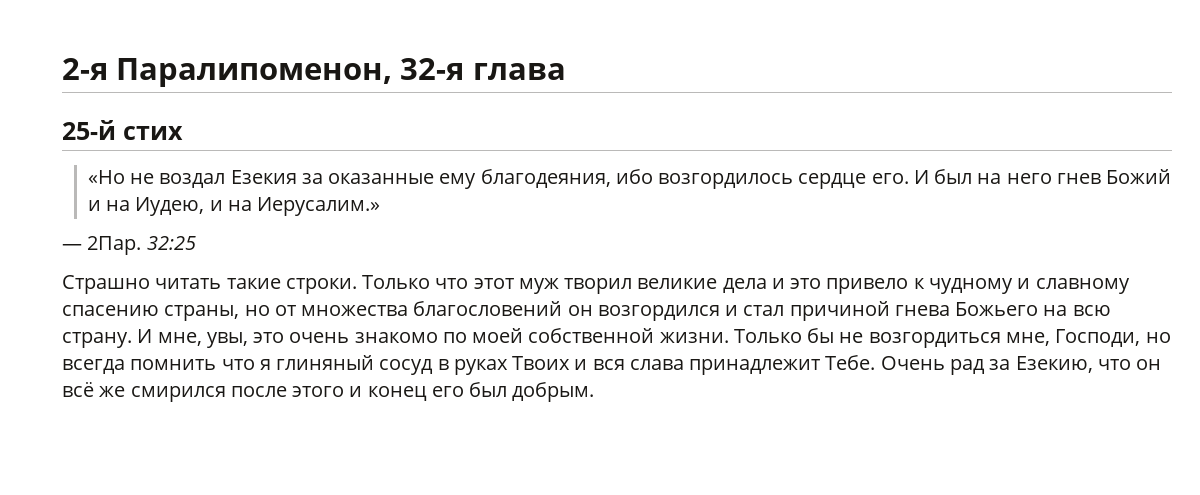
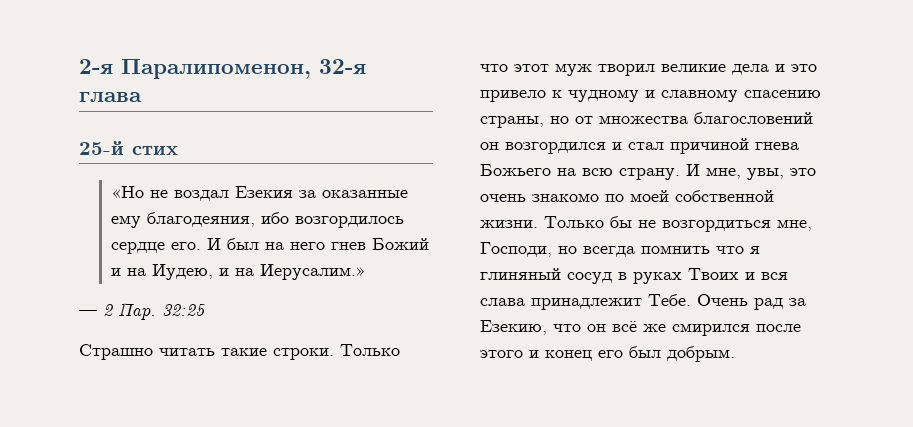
[87,236,142,255] 2Пар. -> [103,302,156,321] 2 Пар.

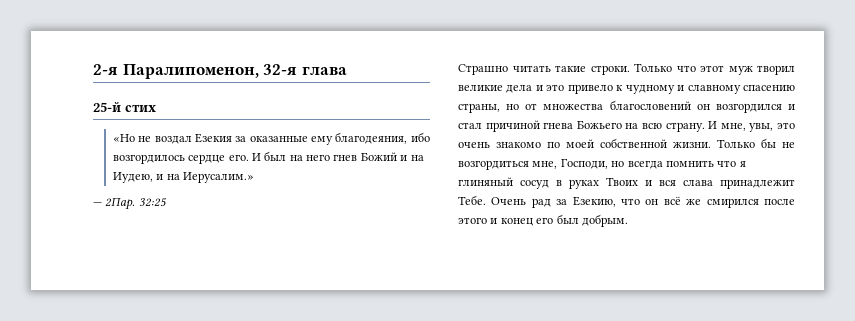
[103,302,156,321] 2 Пар. -> [105,197,136,210] 2Пар.

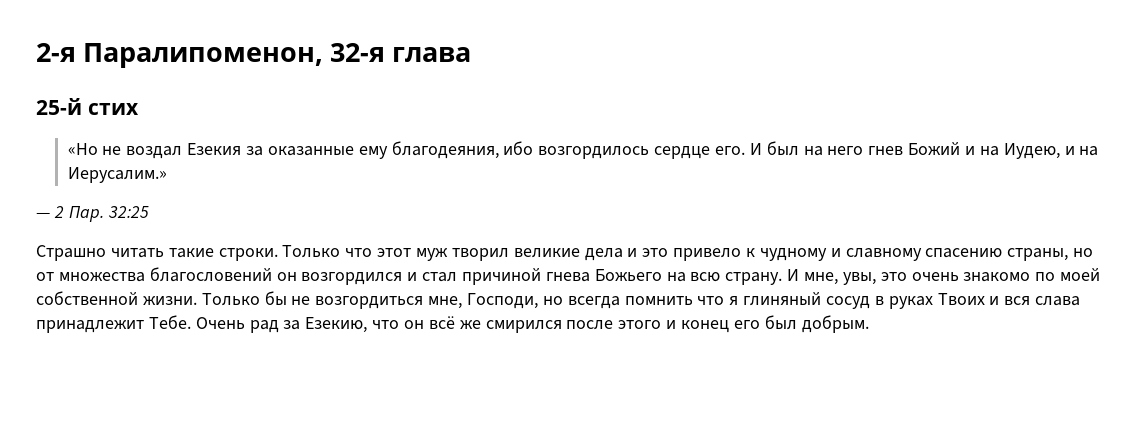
[105,197,136,210] 2Пар. -> [53,206,104,222] 2 Пар.

